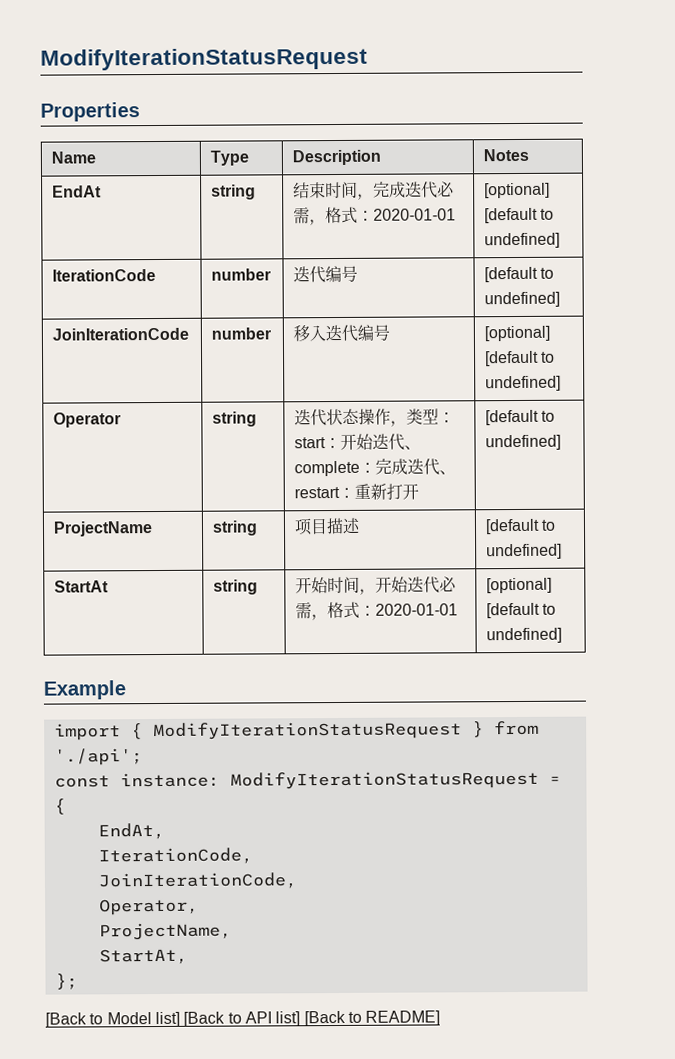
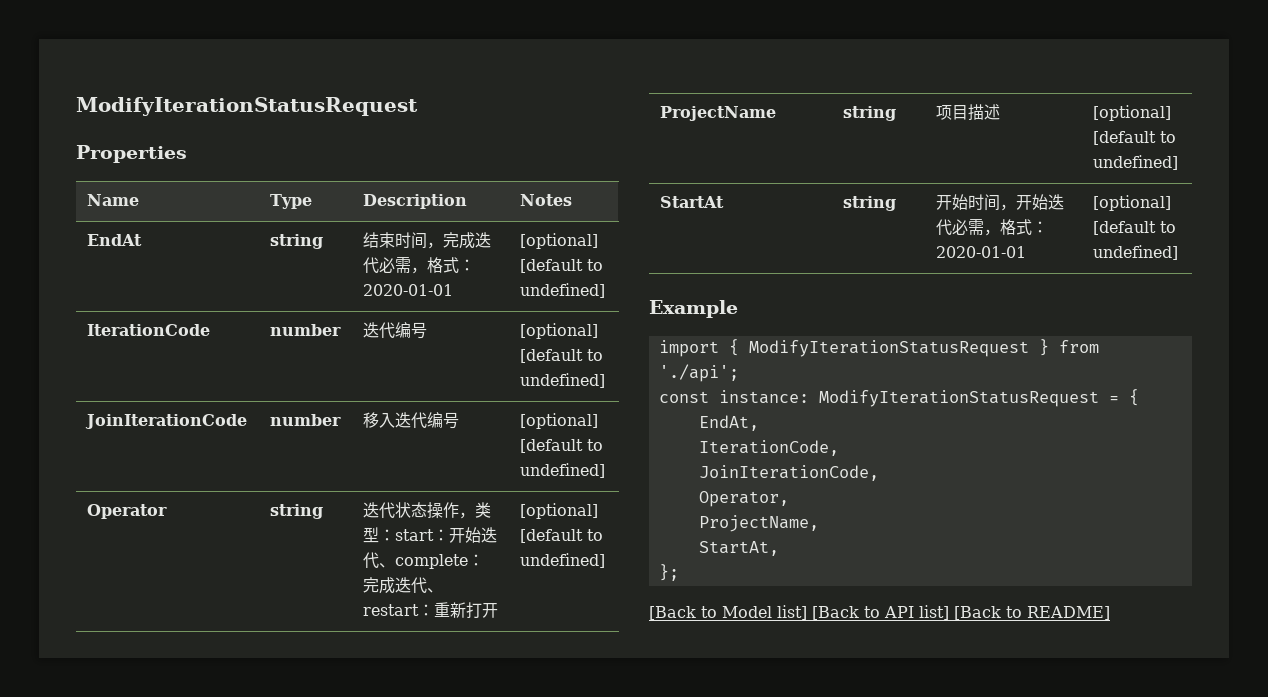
(359, 273) none -> [520,323,599,339] [optional]
(420, 491) none -> [520,503,599,519] [optional]
(362, 525) none -> [1093,105,1172,121] [optional]

